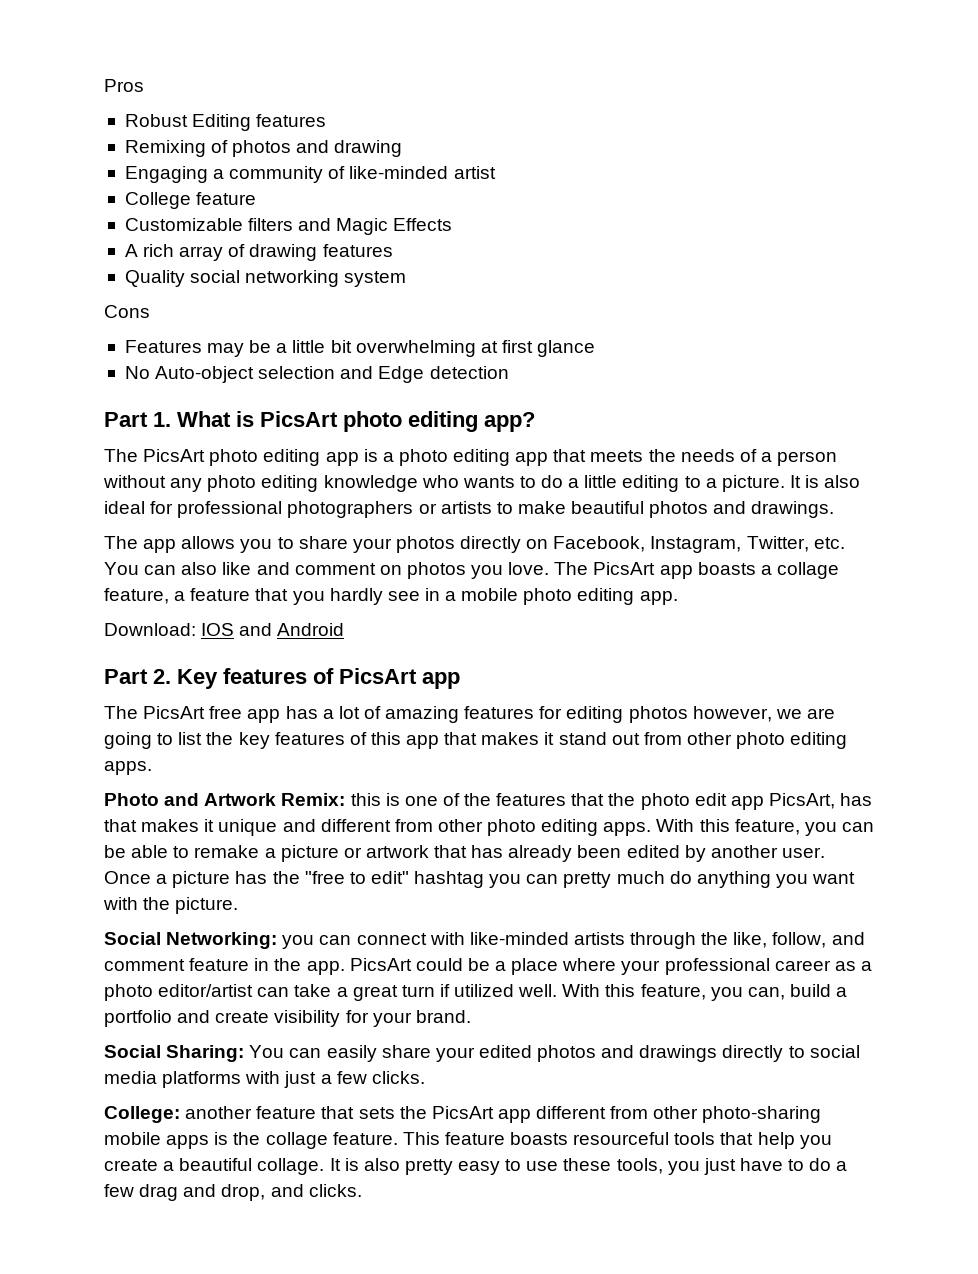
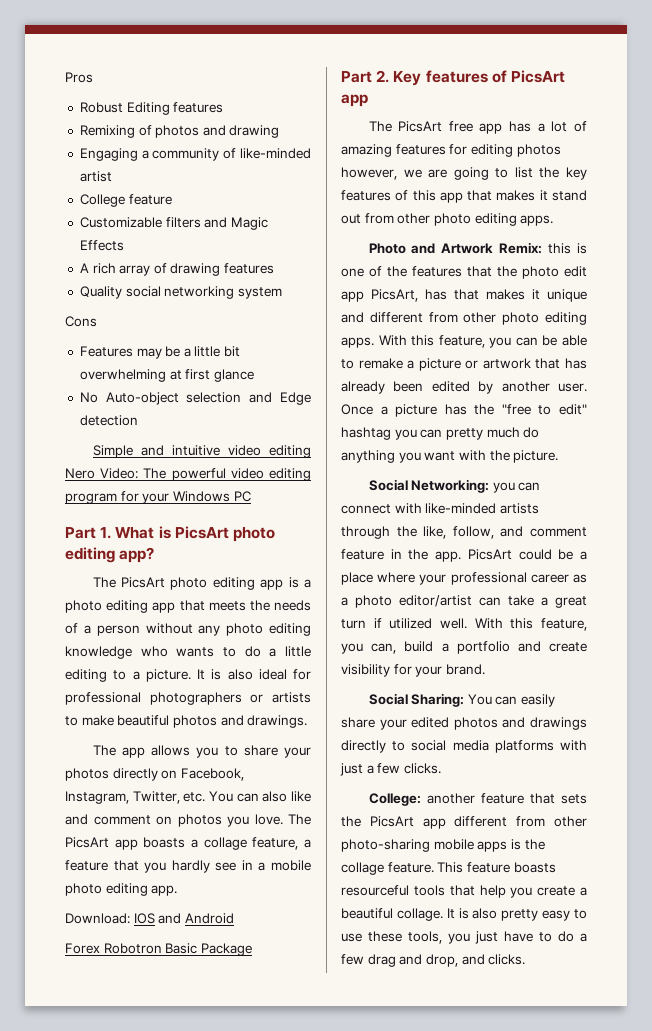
(509, 372) none -> [92,445,311,458] [65,468,311,481] [65,491,251,504] // Simple and intuitive video editing Nero Video: The powerful video editing program for your Windows PC
(345, 629) none -> [65,943,252,956] // Forex Robotron Basic Package

